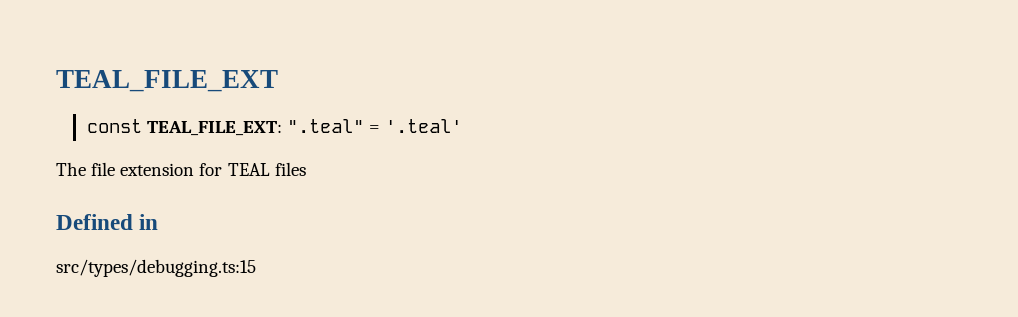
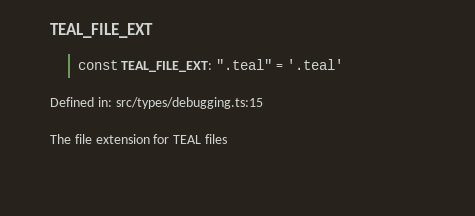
(463, 126) none -> [50,97,263,109] // Defined in: src/types/debugging.ts:15
[56,214,159,230] [56,259,256,277] // Defined in // src/types/debugging.ts:15 -> (227, 139) none

